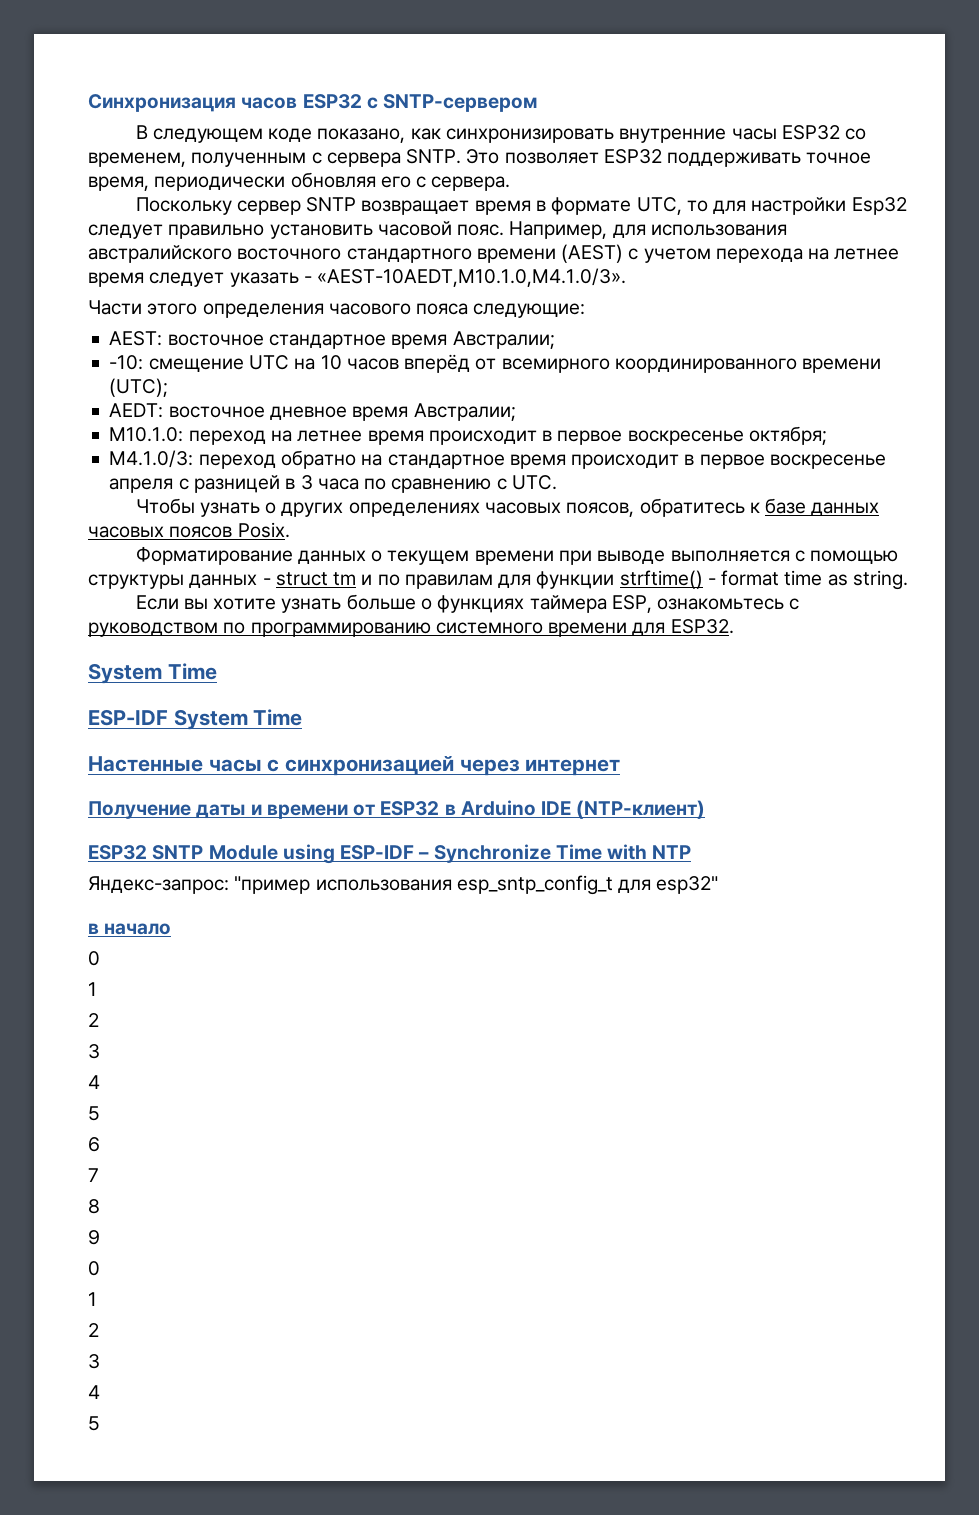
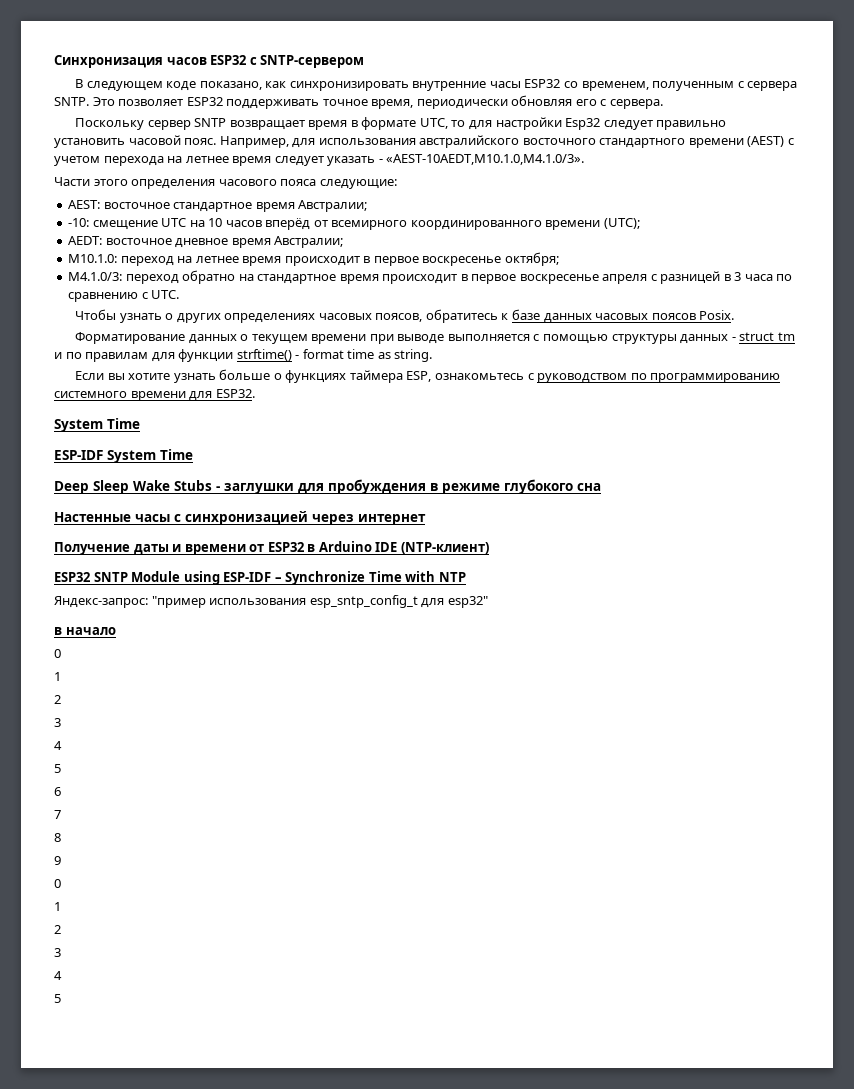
(303, 717) none -> [54,479,601,494] // Deep Sleep Wake Stubs - заглушки для пробуждения в режиме глубокого сна

